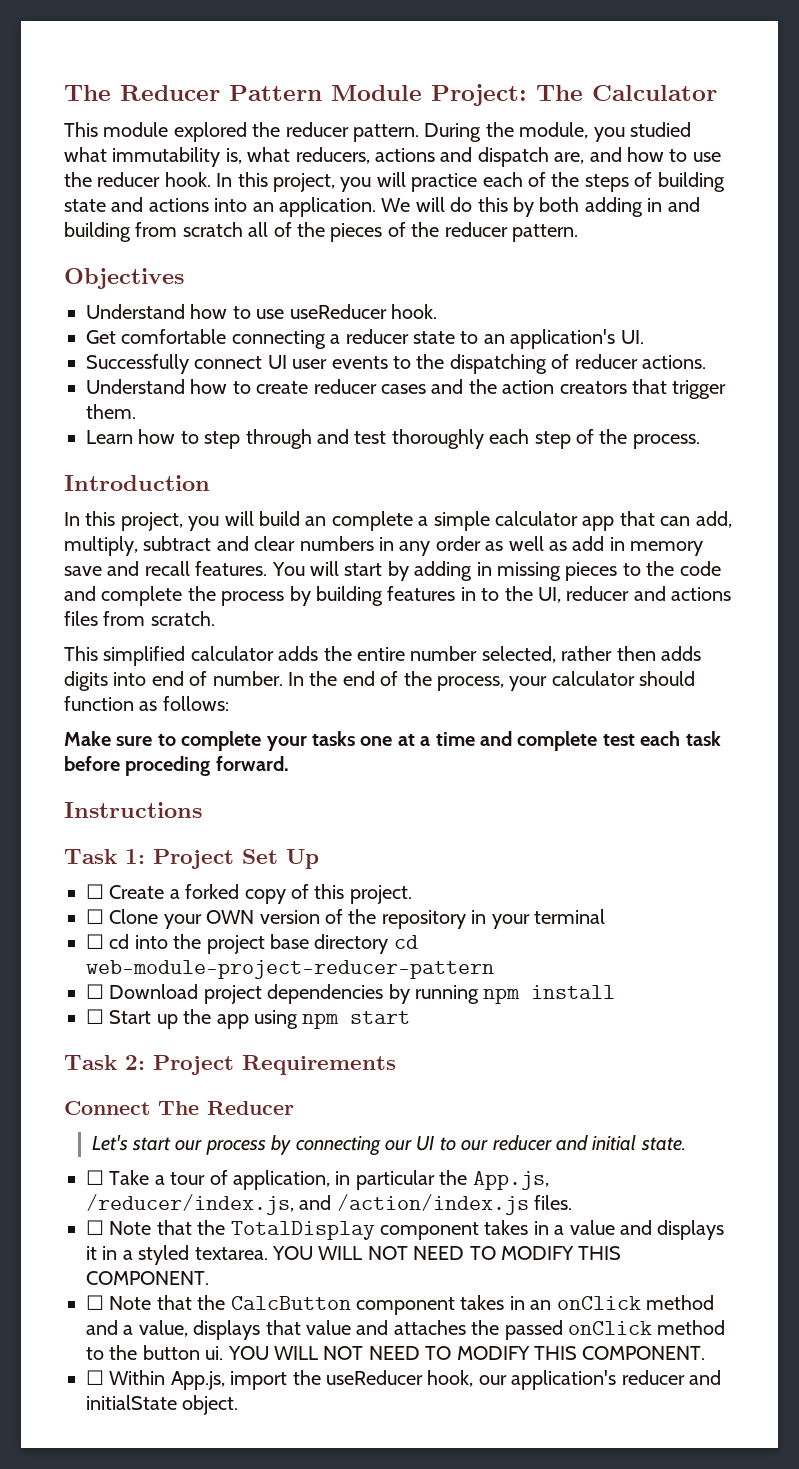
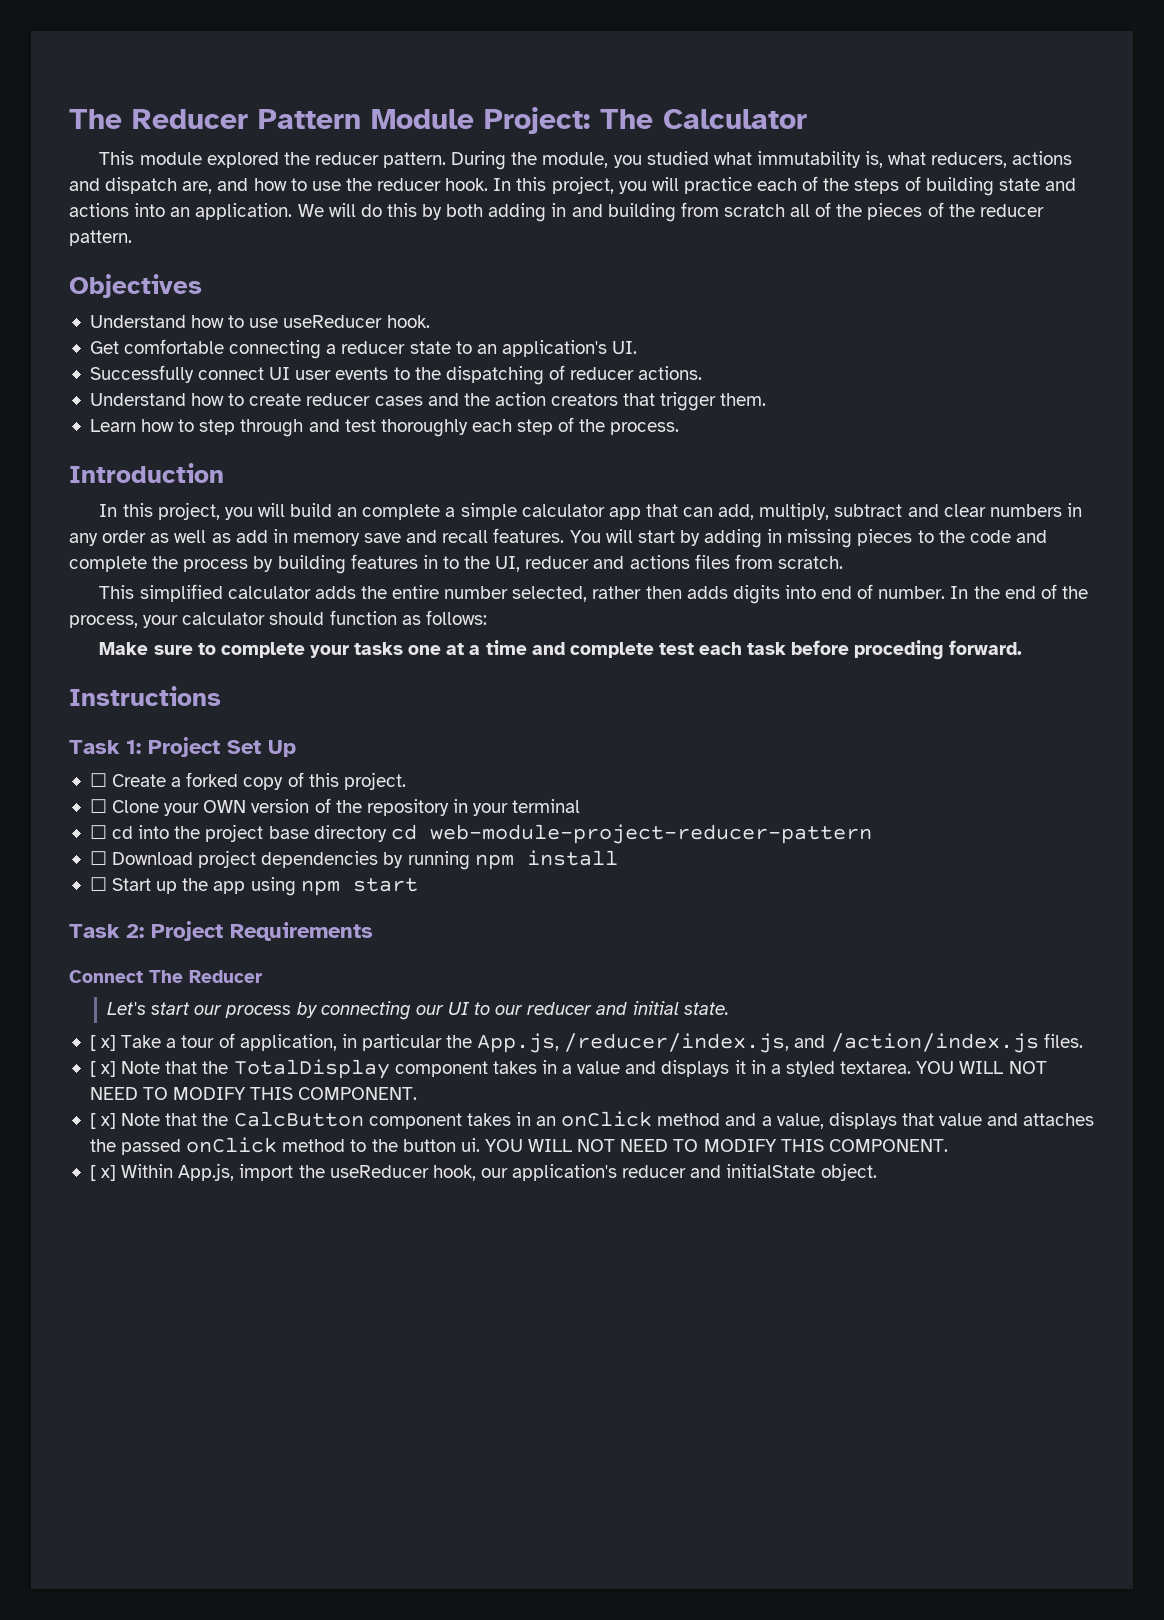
[86,1170,104,1185] ☐ -> [89,1035,117,1051] [ x]
[86,1220,104,1235] ☐ -> [89,1061,117,1077] [ x]
[86,1295,104,1310] ☐ -> [89,1113,117,1129] [ x]
[86,1370,104,1385] ☐ -> [89,1165,117,1181] [ x]

